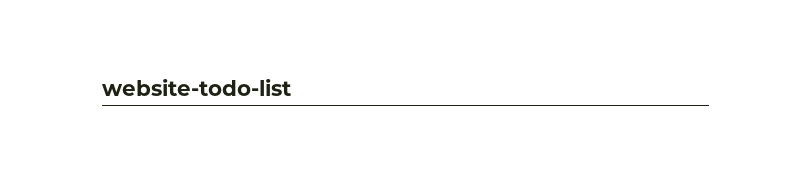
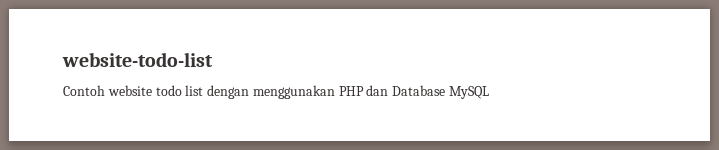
(291, 87) none -> [63,85,490,99] // Contoh website todo list dengan menggunakan PHP dan Database MySQL

